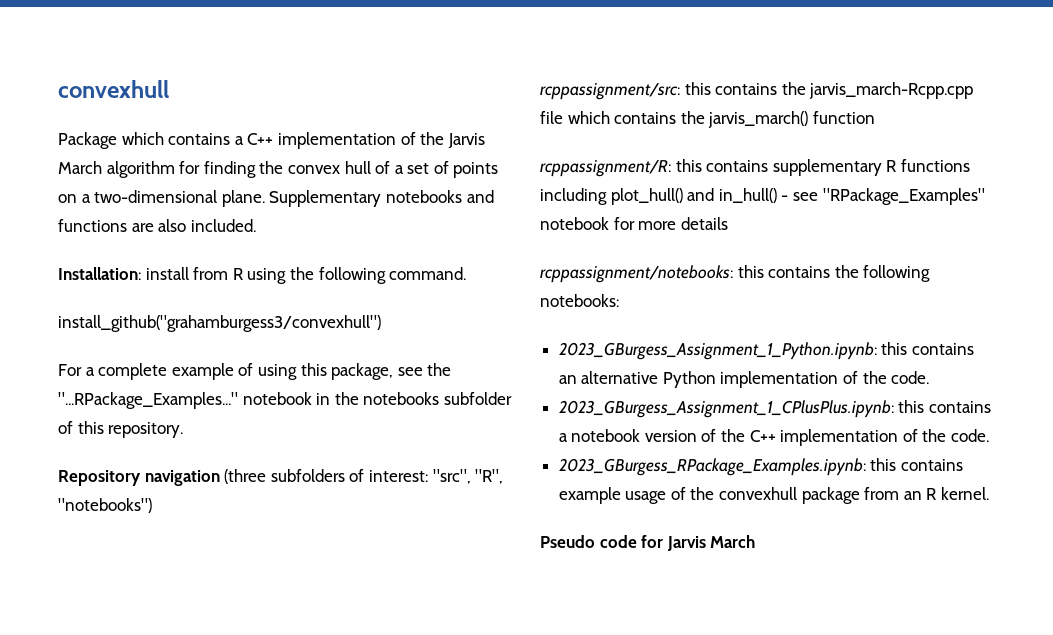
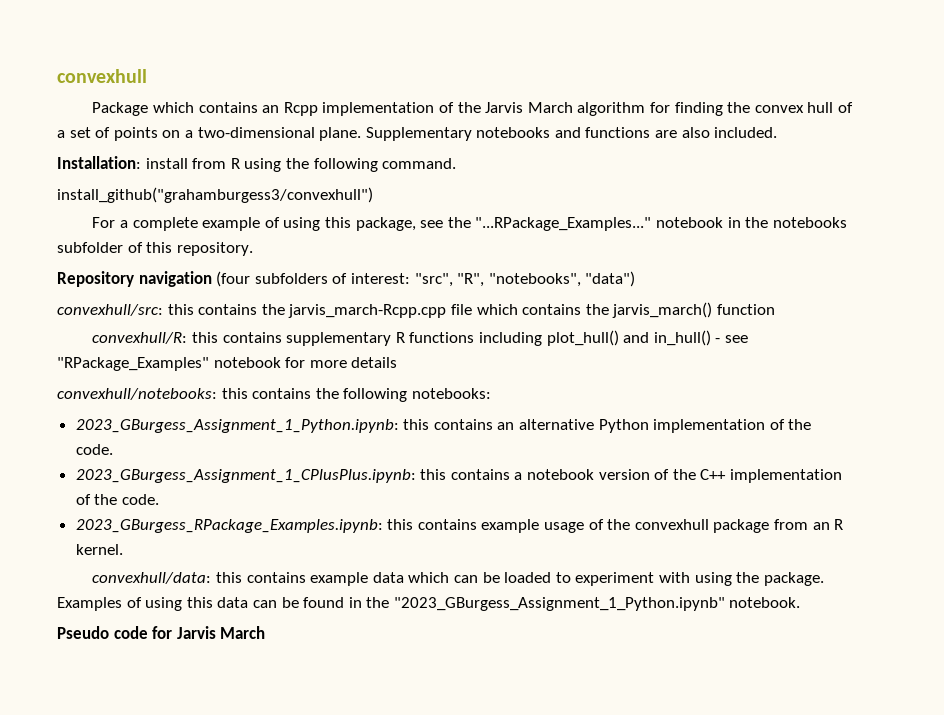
[234,133,274,145] a C++ -> [262,102,318,116] an Rcpp
[224,469,267,484] (three -> [216,271,251,287] (four
[58,498,152,513] [540,83,680,100] "notebooks") // rcppassignment/src: -> [488,271,636,287] [57,304,163,316] "notebooks", "data") // convexhull/src:
[540,160,671,177] rcppassignment/R: -> [92,332,188,344] convexhull/R:
[540,265,733,283] rcppassignment/notebooks: -> [57,388,217,400] convexhull/notebooks:
(990, 493) none -> [92,572,824,586] [57,597,801,611] // convexhull/data: this contains example data which can be loaded to experiment with using the package. Examples of using this data can be found in the "2023_GBurgess_Assignment_1_Python.ipynb" notebook.

